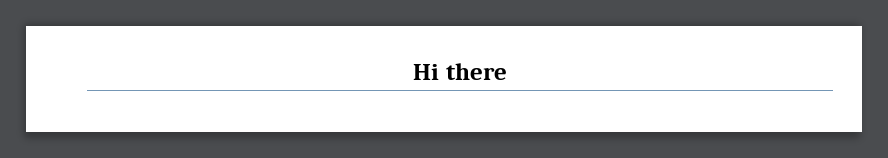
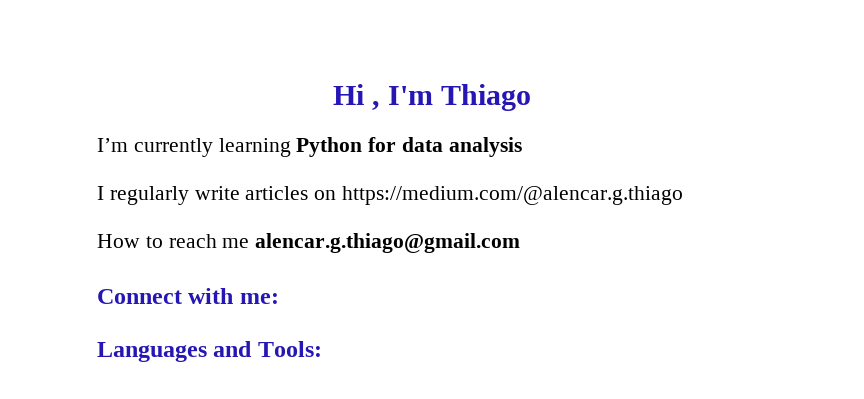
[445,63,507,80] there -> [371,84,532,111] [97,137,522,157] [97,186,684,205] [97,233,521,253] [97,288,279,304] [97,341,322,362] , I'm Thiago // I’m currently learning Python for data analysis // I regularly write articles on https://medium.com/@alencar.g.thiago // How to reach me alencar.g.thiago@gmail.com // Connect with me: // Languages and Tools:

